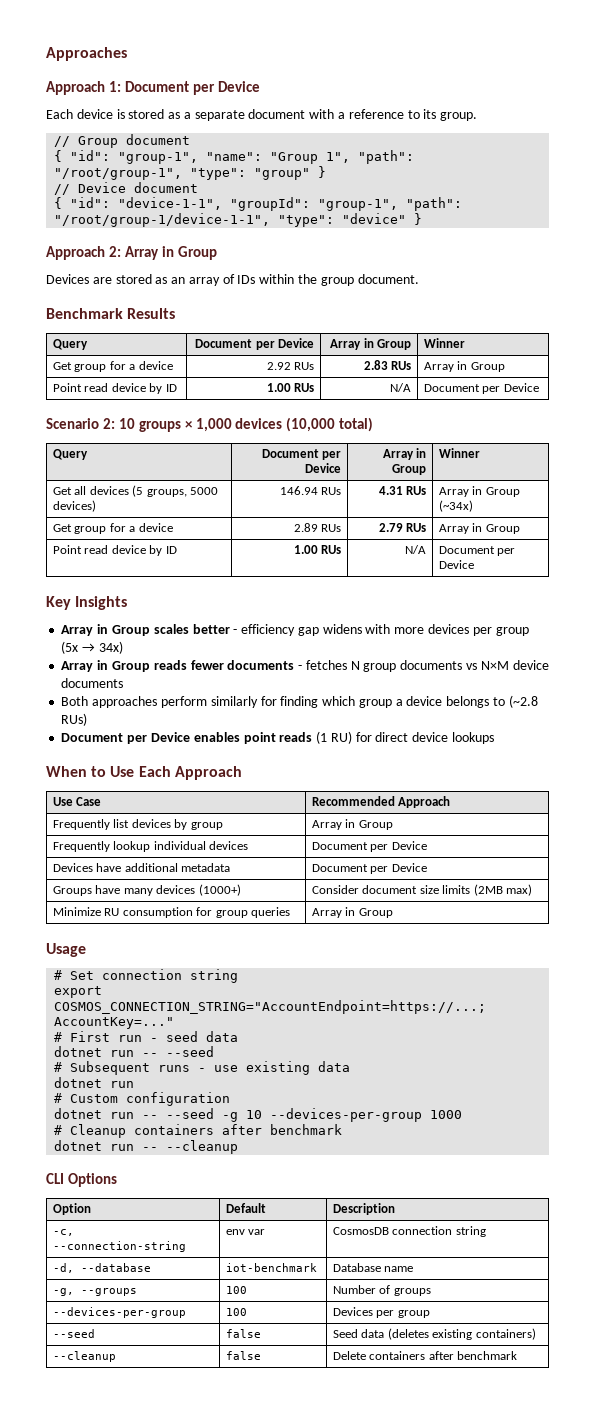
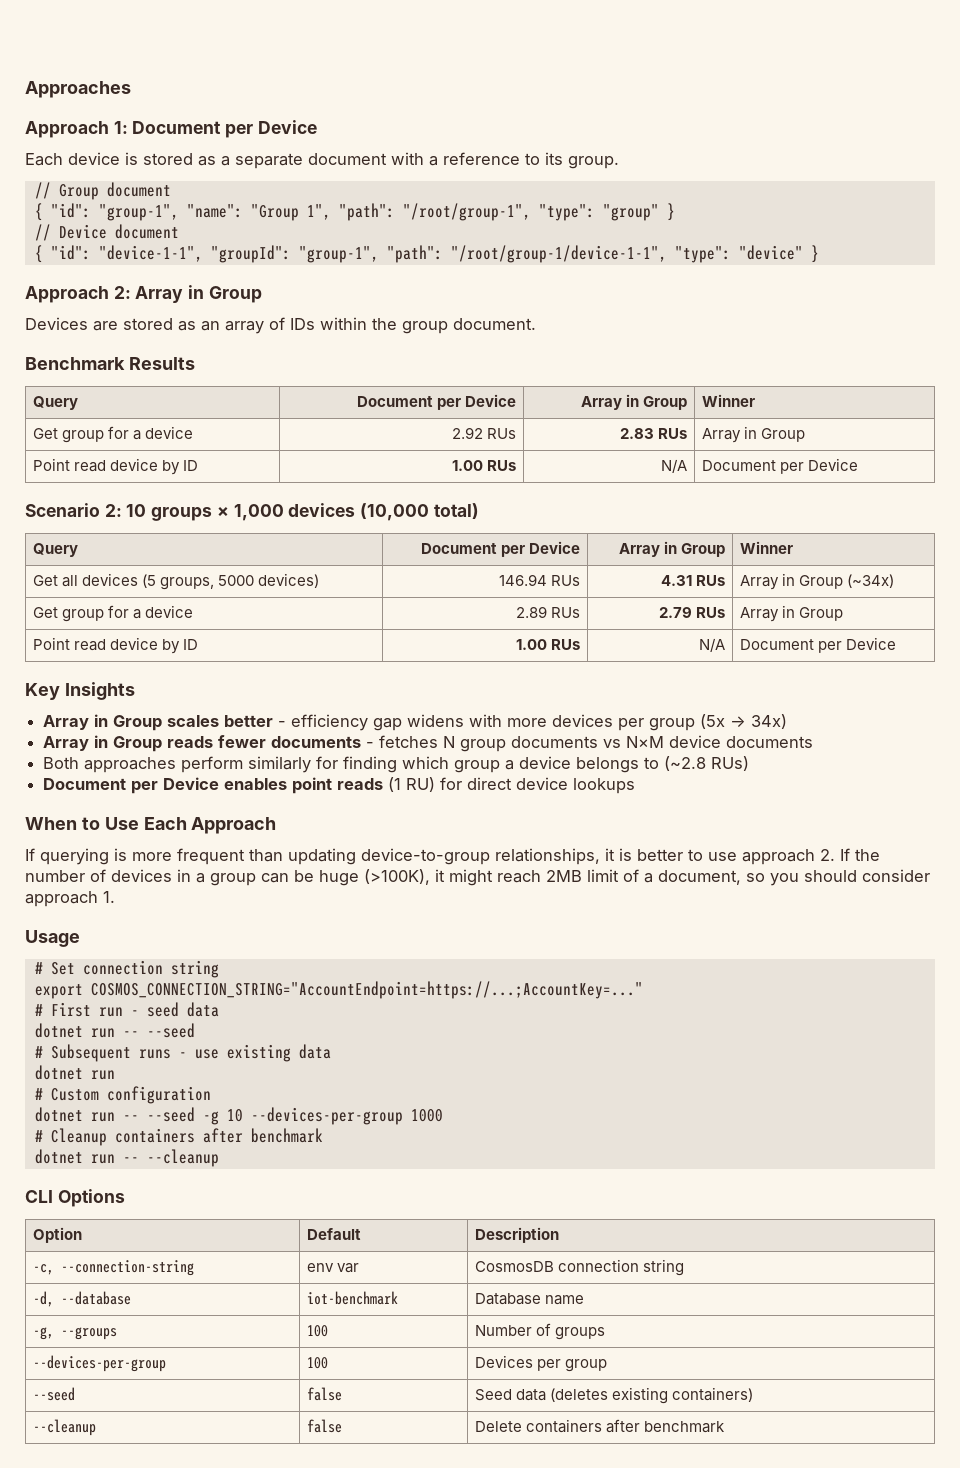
[53,797,102,806] [312,796,451,808] [53,819,223,830] [312,819,393,830] [53,841,249,852] [312,841,427,852] [53,863,231,872] [312,863,427,874] [53,884,241,896] [312,884,532,896] [53,907,290,918] [312,907,393,918] // Use Case | Recommended Approach // Frequently list devices by group | Array in Group // Frequently lookup individual devices | Document per Device // Devices have additional metadata | Document per Device // Groups have many devices (1000+) | Consider document size limits (2MB max) // Minimize RU consumption for group queries | Array in Group -> [25,848,880,865] [25,869,930,886] [25,891,115,907] // If querying is more frequent than updating device-to-group relationships, it is better to use approach 2. If the number of devices in a group can be huge (>100K), it might reach 2MB limit of a document, so you should consider approach 1.

